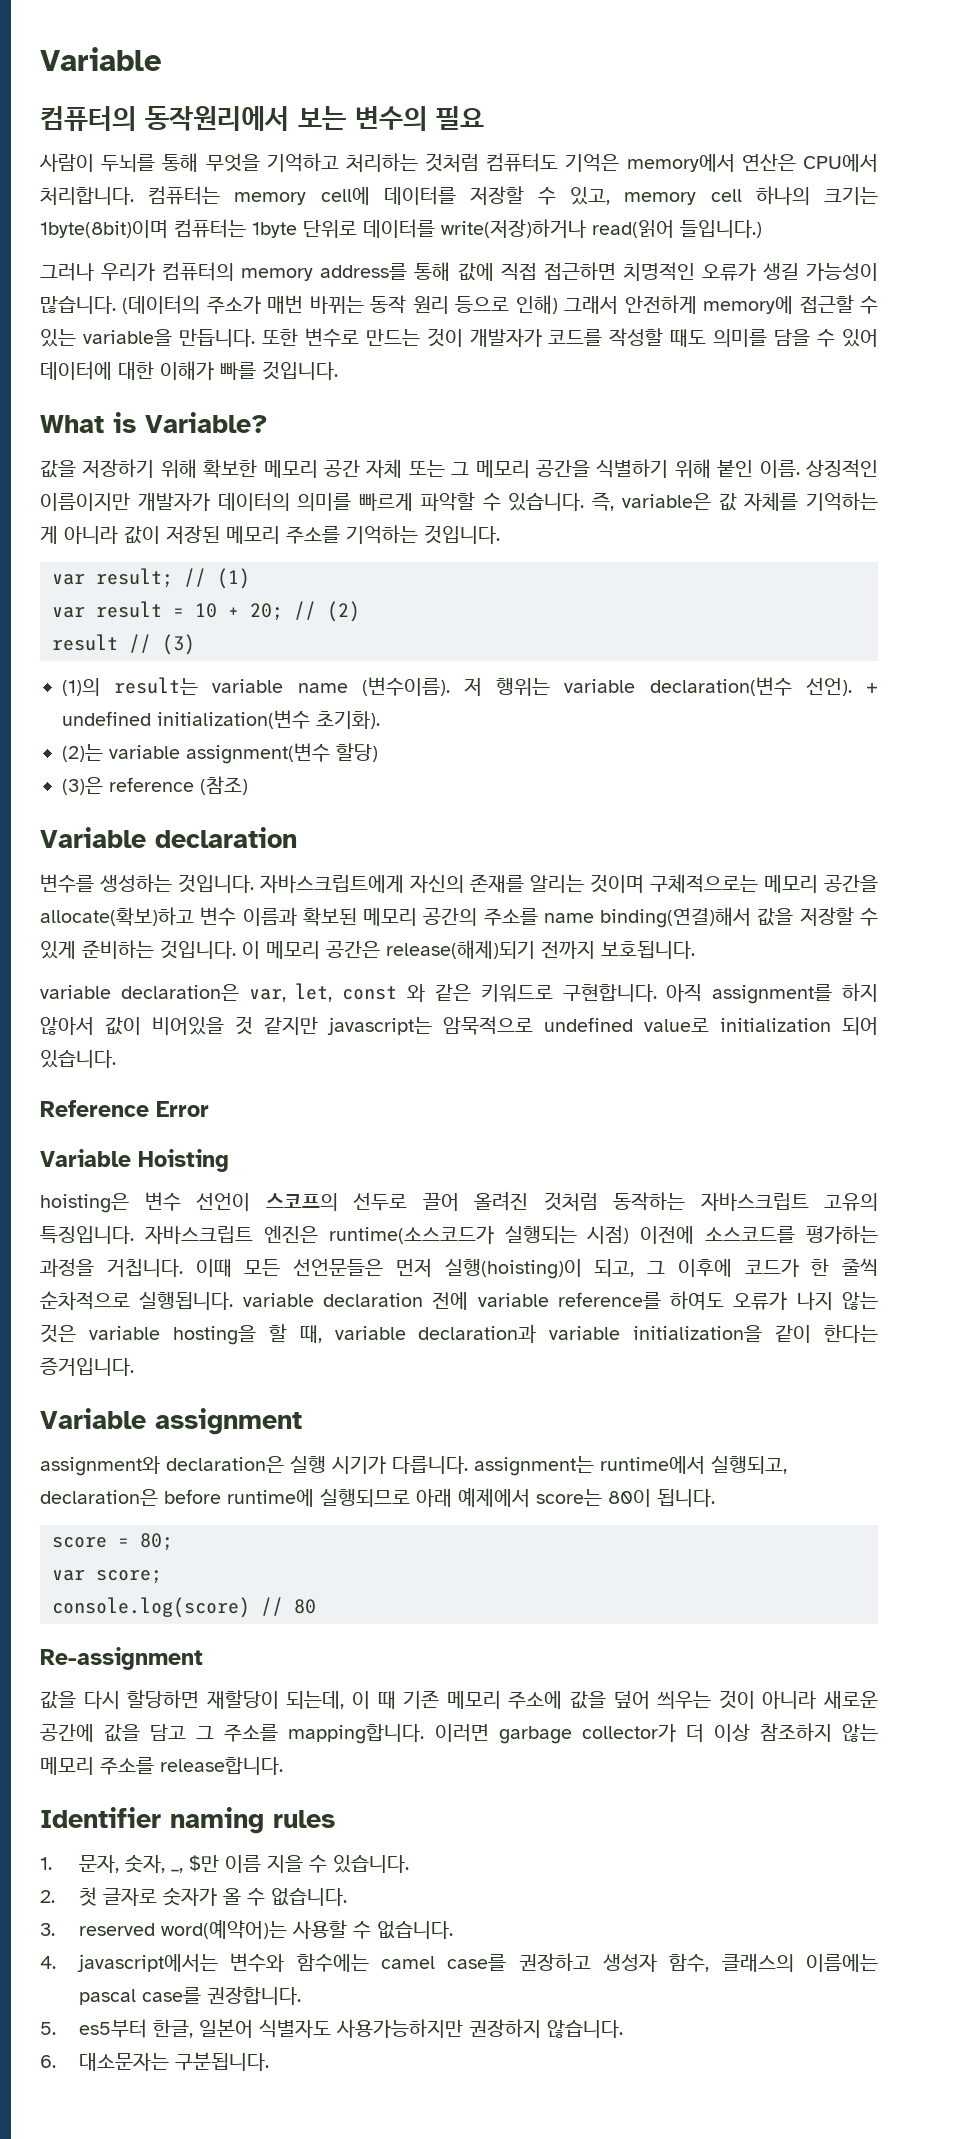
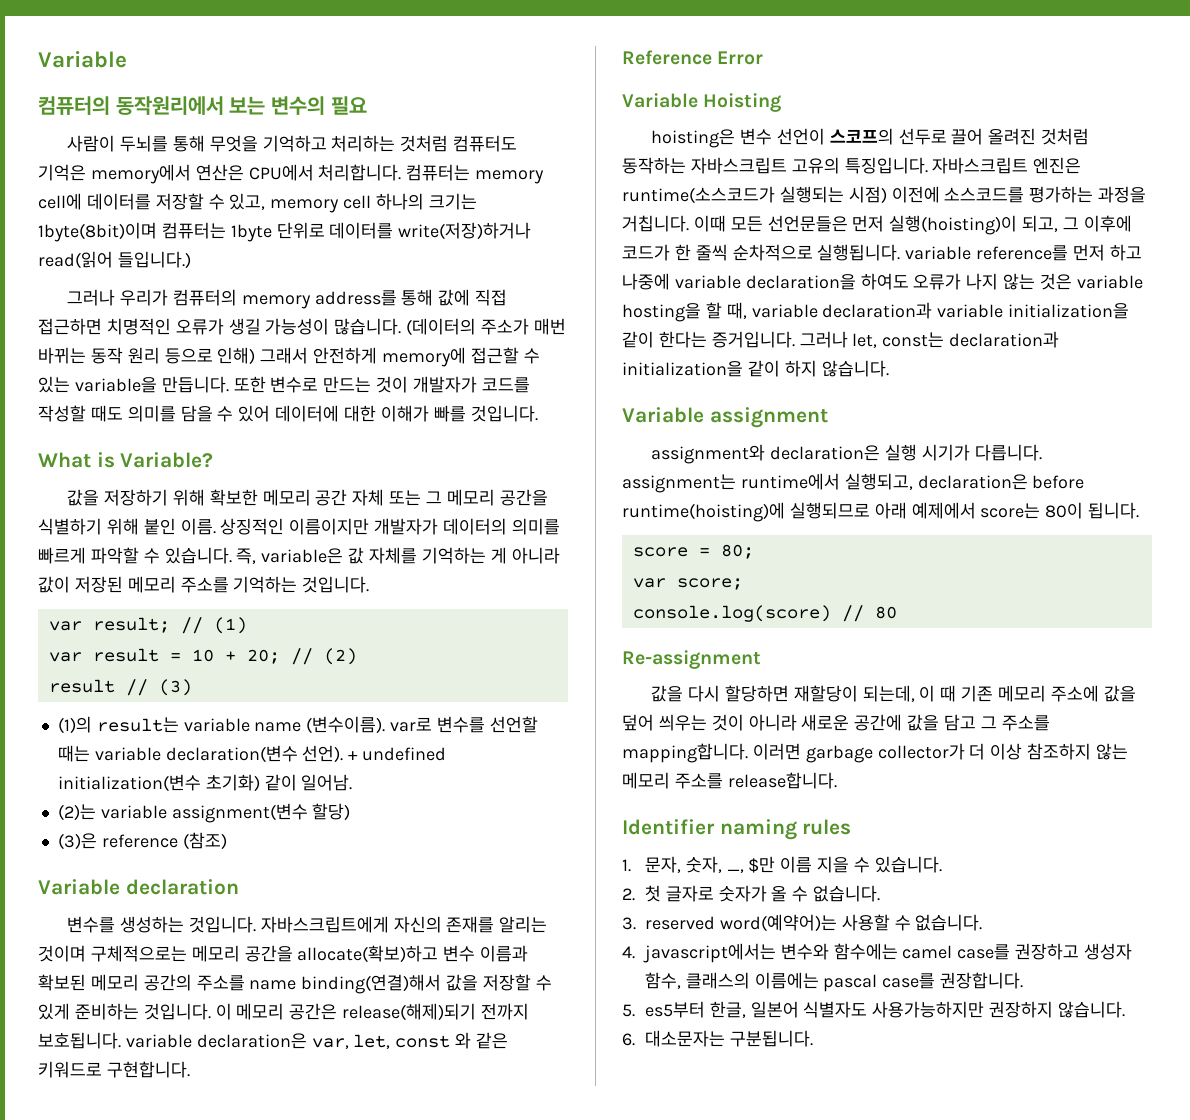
[463,677,551,696] 저 행위는 -> [390,716,538,733] [57,745,90,762] var로 변수를 선언할 때는
[316,711,380,729] 초기화). -> [205,774,353,792] 초기화) 같이 일어남.
(695, 950) // -> (121, 1040) none
[666,983,879,1004] [40,1016,878,1035] [40,1050,116,1068] 아직 assignment를 하지 않아서 값이 비어있을 것 같지만 javascript는 암묵적으로 undefined value로 initialization 되어 있습니다. -> (190, 1069) none
[322,1292,661,1310] declaration 전에 variable reference를 -> [976,244,1142,261] [622,273,856,290] reference를 먼저 하고 나중에 variable declaration을
(134, 1366) none -> [799,331,1060,348] [622,360,889,377] 그러나 let, const는 declaration과 initialization을 같이 하지 않습니다.
[227,1489,314,1507] runtime에 -> [622,502,785,522] runtime(hoisting)에

